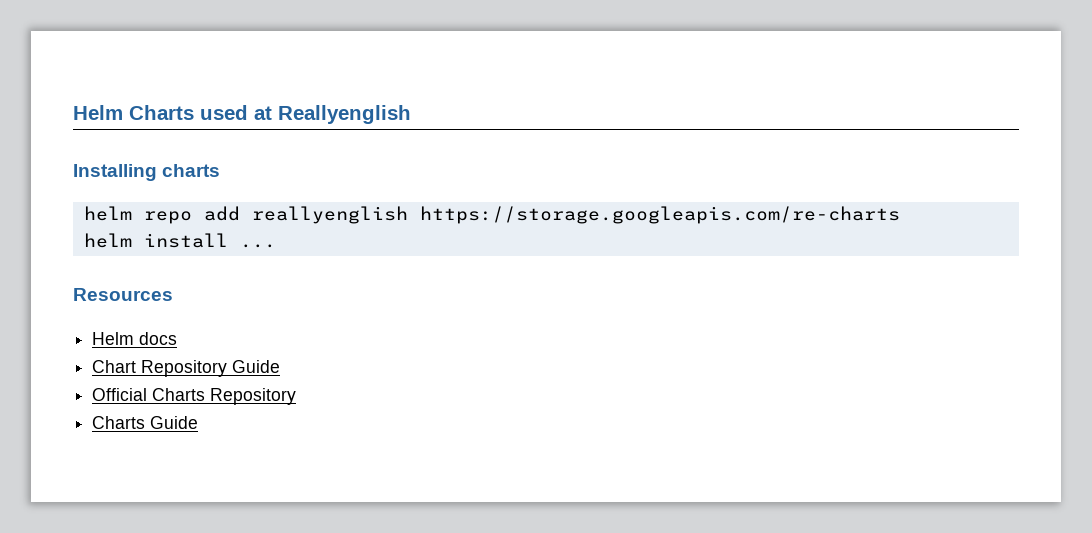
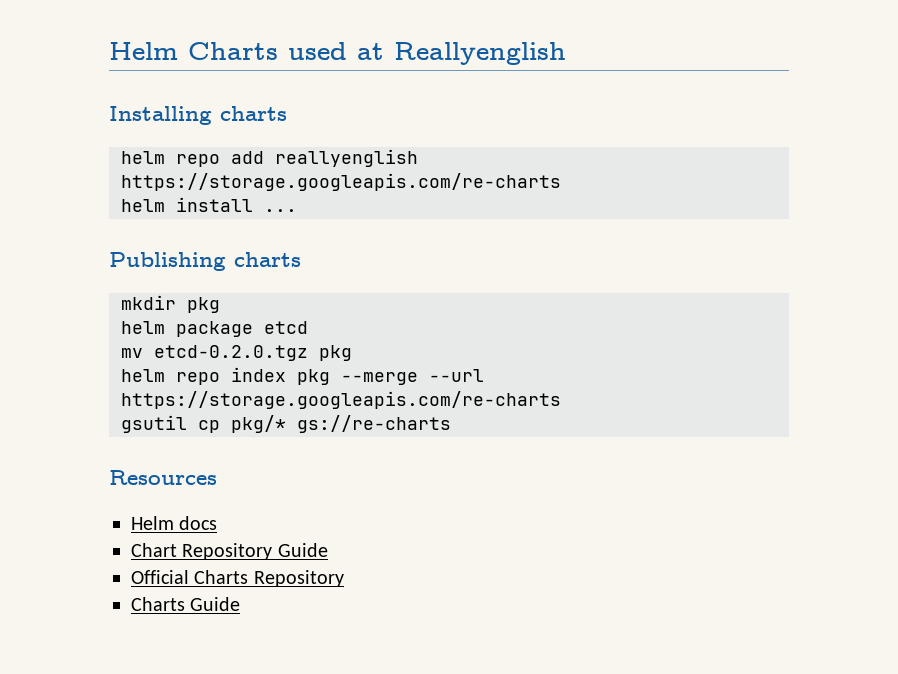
(276, 246) none -> [109,252,301,271] [121,295,220,313] [121,321,308,337] [121,345,352,361] [121,367,484,385] [121,391,561,409] [121,415,451,433] // Publishing charts // mkdir pkg // helm package etcd // mv etcd-0.2.0.tgz pkg // helm repo index pkg --merge --url https://storage.googleapis.com/re-charts // gsutil cp pkg/* gs://re-charts

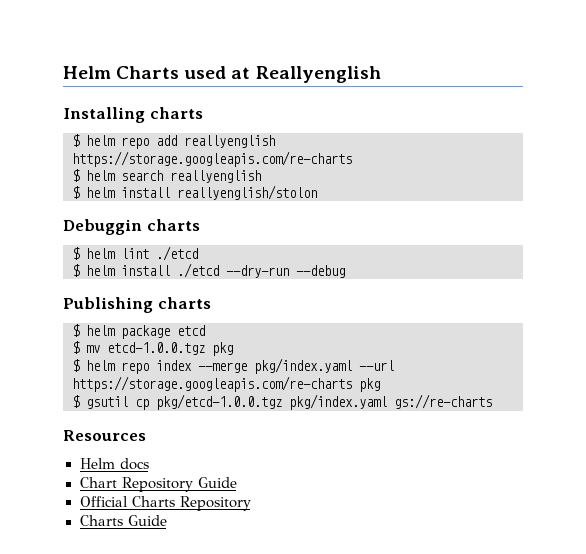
(287, 113) none -> [72,134,80,147] $
[121,197,297,212] helm install ... -> [72,169,261,183] [72,185,317,200] [63,219,200,235] [72,246,198,261] [72,263,345,278] $ helm search reallyenglish // $ helm install reallyenglish/stolon // Debuggin charts // $ helm lint ./etcd // $ helm install ./etcd --dry-run --debug
[121,295,220,313] mkdir pkg // -> [72,324,80,337] $
[121,345,352,361] mv etcd-0.2.0.tgz pkg // -> [72,341,233,356] [72,359,80,372] $ mv etcd-1.0.0.tgz pkg // $
[297,369,418,385] pkg --merge -> [198,358,352,374] --merge pkg/index.yaml
[121,415,286,433] // gsutil cp pkg/* -> [359,378,380,392] [72,394,387,410] pkg // $ gsutil cp pkg/etcd-1.0.0.tgz pkg/index.yaml

